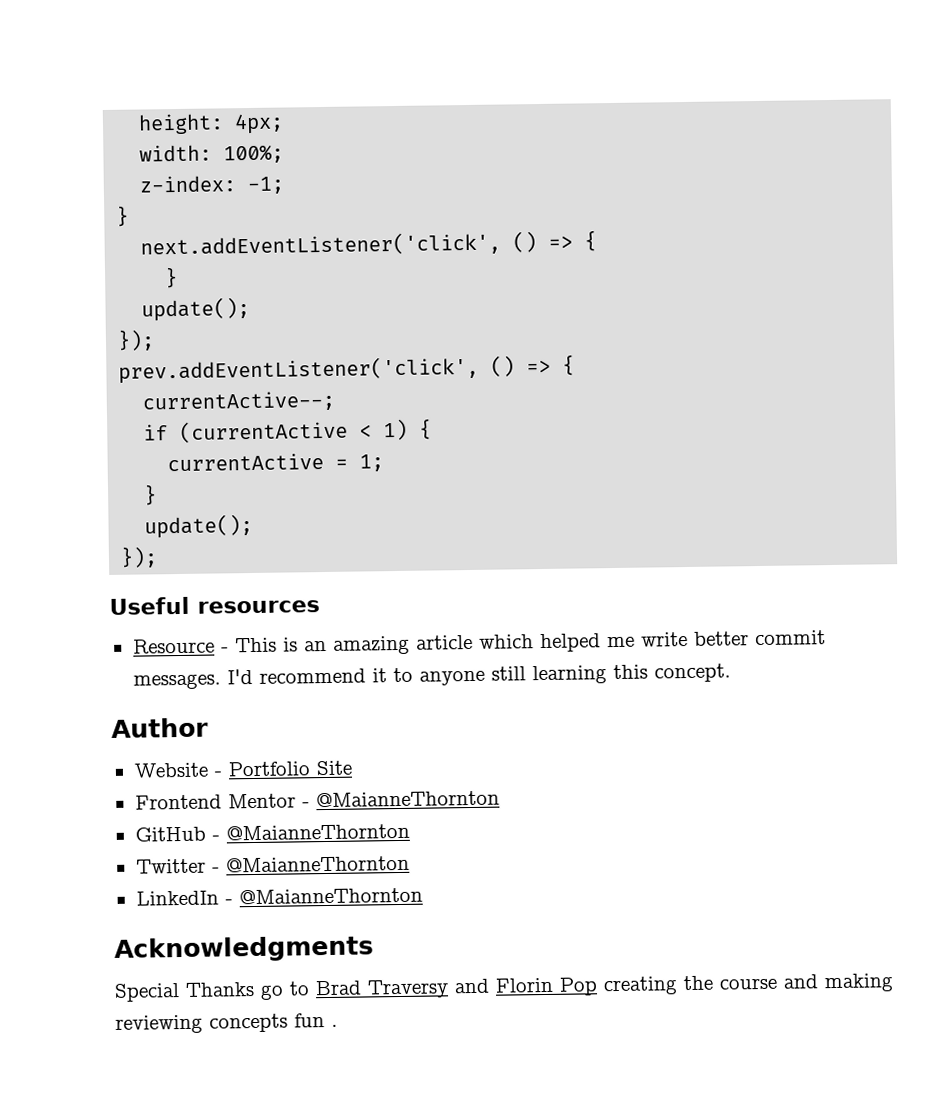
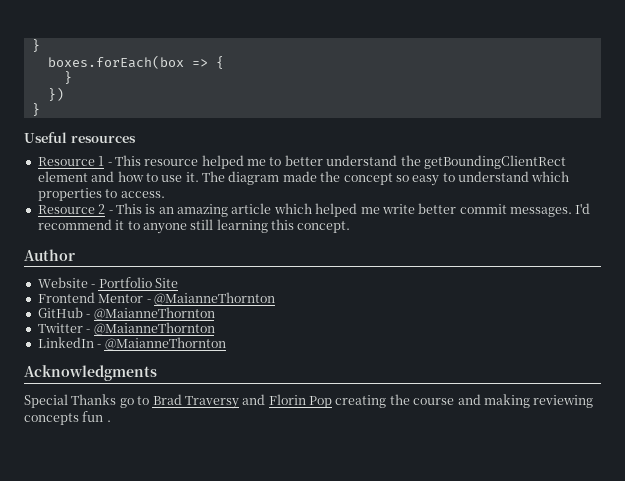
[138,113,285,135] [139,144,285,164] [139,175,285,195] [116,205,130,227] [140,231,538,259] height: 4px; // width: 100%; // z-index: -1; // } // next.addEventListener('click', () -> [31,39,40,52] [47,55,184,69] } // boxes.forEach(box
[141,296,251,322] [117,329,156,351] [118,354,576,384] [142,390,336,413] [143,418,433,443] [167,452,385,472] [143,484,158,506] [144,513,254,539] [120,546,159,568] update(); // }); // prev.addEventListener('click', () => { // currentActive--; // if (currentActive < 1) { // currentActive = 1; // } // update(); // }); -> [47,87,64,101] [31,103,40,116] }) // }
(215, 646) none -> [98,155,566,169] [37,171,570,186] [37,188,165,201] [37,204,106,214] 1 - This resource helped me to better understand the getBoundingClientRect element and how to use it. The diagram made the concept so easy to understand which properties to access. // Resource 2

